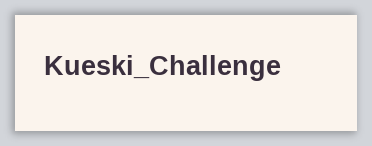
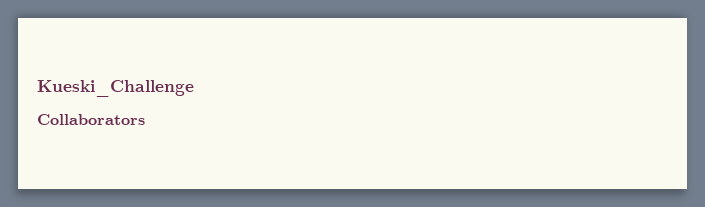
(281, 68) none -> [37,114,145,125] // Collaborators

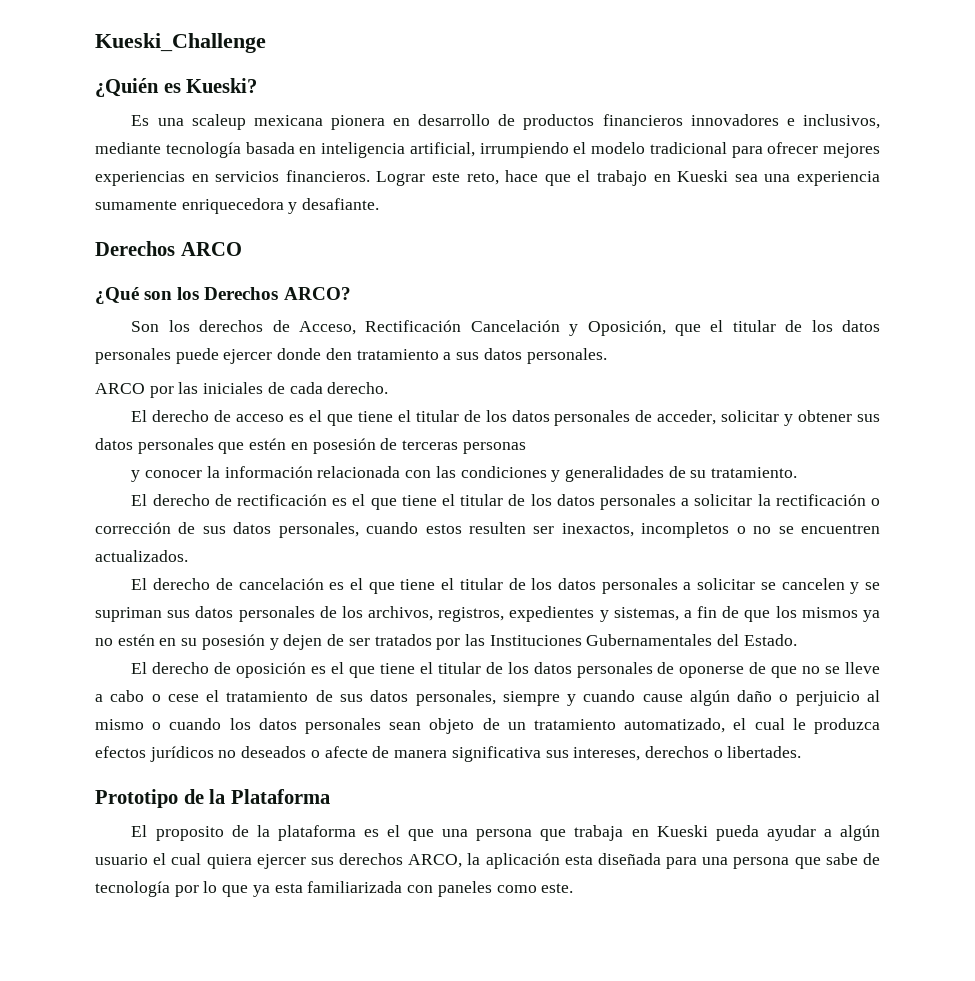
[37,114,145,125] Collaborators -> [95,78,258,97] [131,114,881,130] [95,142,880,158] [95,170,881,186] [95,198,380,214] [95,241,242,256] [95,287,351,304] [131,320,881,336] [95,348,607,364] [95,382,389,398] [131,410,880,426] [95,438,526,454] [131,466,798,482] [131,494,881,510] [95,522,881,538] [95,550,188,562] [131,578,881,594] [95,606,880,622] [95,634,797,650] [131,662,880,678] [95,690,881,706] [95,718,881,734] [95,746,802,762] [95,789,330,808] [131,825,880,841] [95,853,880,869] [95,881,574,897] ¿Quién es Kueski? // Es una scaleup mexicana pionera en desarrollo de productos financieros innovadores e inclusivos, mediante tecnología basada en inteligencia artificial, irrumpiendo el modelo tradicional para ofrecer mejores experiencias en servicios financieros. Lograr este reto, hace que el trabajo en Kueski sea una experiencia sumamente enriquecedora y desafiante. // Derechos ARCO // ¿Qué son los Derechos ARCO? // Son los derechos de Acceso, Rectificación Cancelación y Oposición, que el titular de los datos personales puede ejercer donde den tratamiento a sus datos personales. // ARCO por las iniciales de cada derecho. // El derecho de acceso es el que tiene el titular de los datos personales de acceder, solicitar y obtener sus datos personales que estén en posesión de terceras personas // y conocer la información relacionada con las condiciones y generalidades de su tratamiento. // El derecho de rectificación es el que tiene el titular de los datos personales a solicitar la rectificación o corrección de sus datos personales, cuando estos resulten ser inexactos, incompletos o no se encuentren actualizados. // El derecho de cancelación es el que tiene el titular de los datos personales a solicitar se cancelen y se supriman sus datos personales de los archivos, registros, expedientes y sistemas, a fin de que los mismos ya no estén en su posesión y dejen de ser tratados por las Instituciones Gubernamentales del Estado. // El derecho de oposición es el que tiene el titular de los datos personales de oponerse de que no se lleve a cabo o cese el tratamiento de sus datos personales, siempre y cuando cause algún daño o perjuicio al mismo o cuando los datos personales sean objeto de un tratamiento automatizado, el cual le produzca efectos jurídicos no deseados o afecte de manera significativa sus intereses, derechos o libertades. // Prototipo de la Plataforma // El proposito de la plataforma es el que una persona que trabaja en Kueski pueda ayudar a algún usuario el cual quiera ejercer sus derechos ARCO, la aplicación esta diseñada para una persona que sabe de tecnología por lo que ya esta familiarizada con paneles como este.

